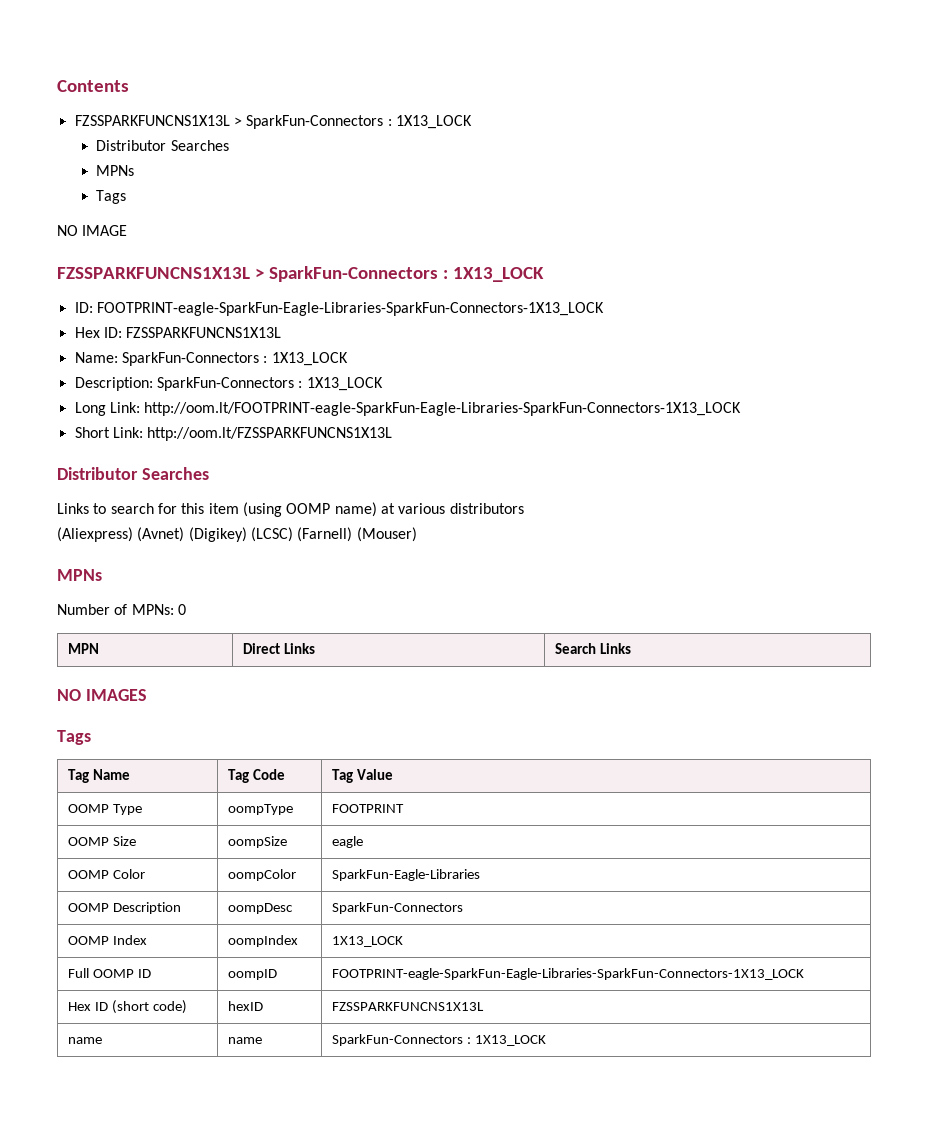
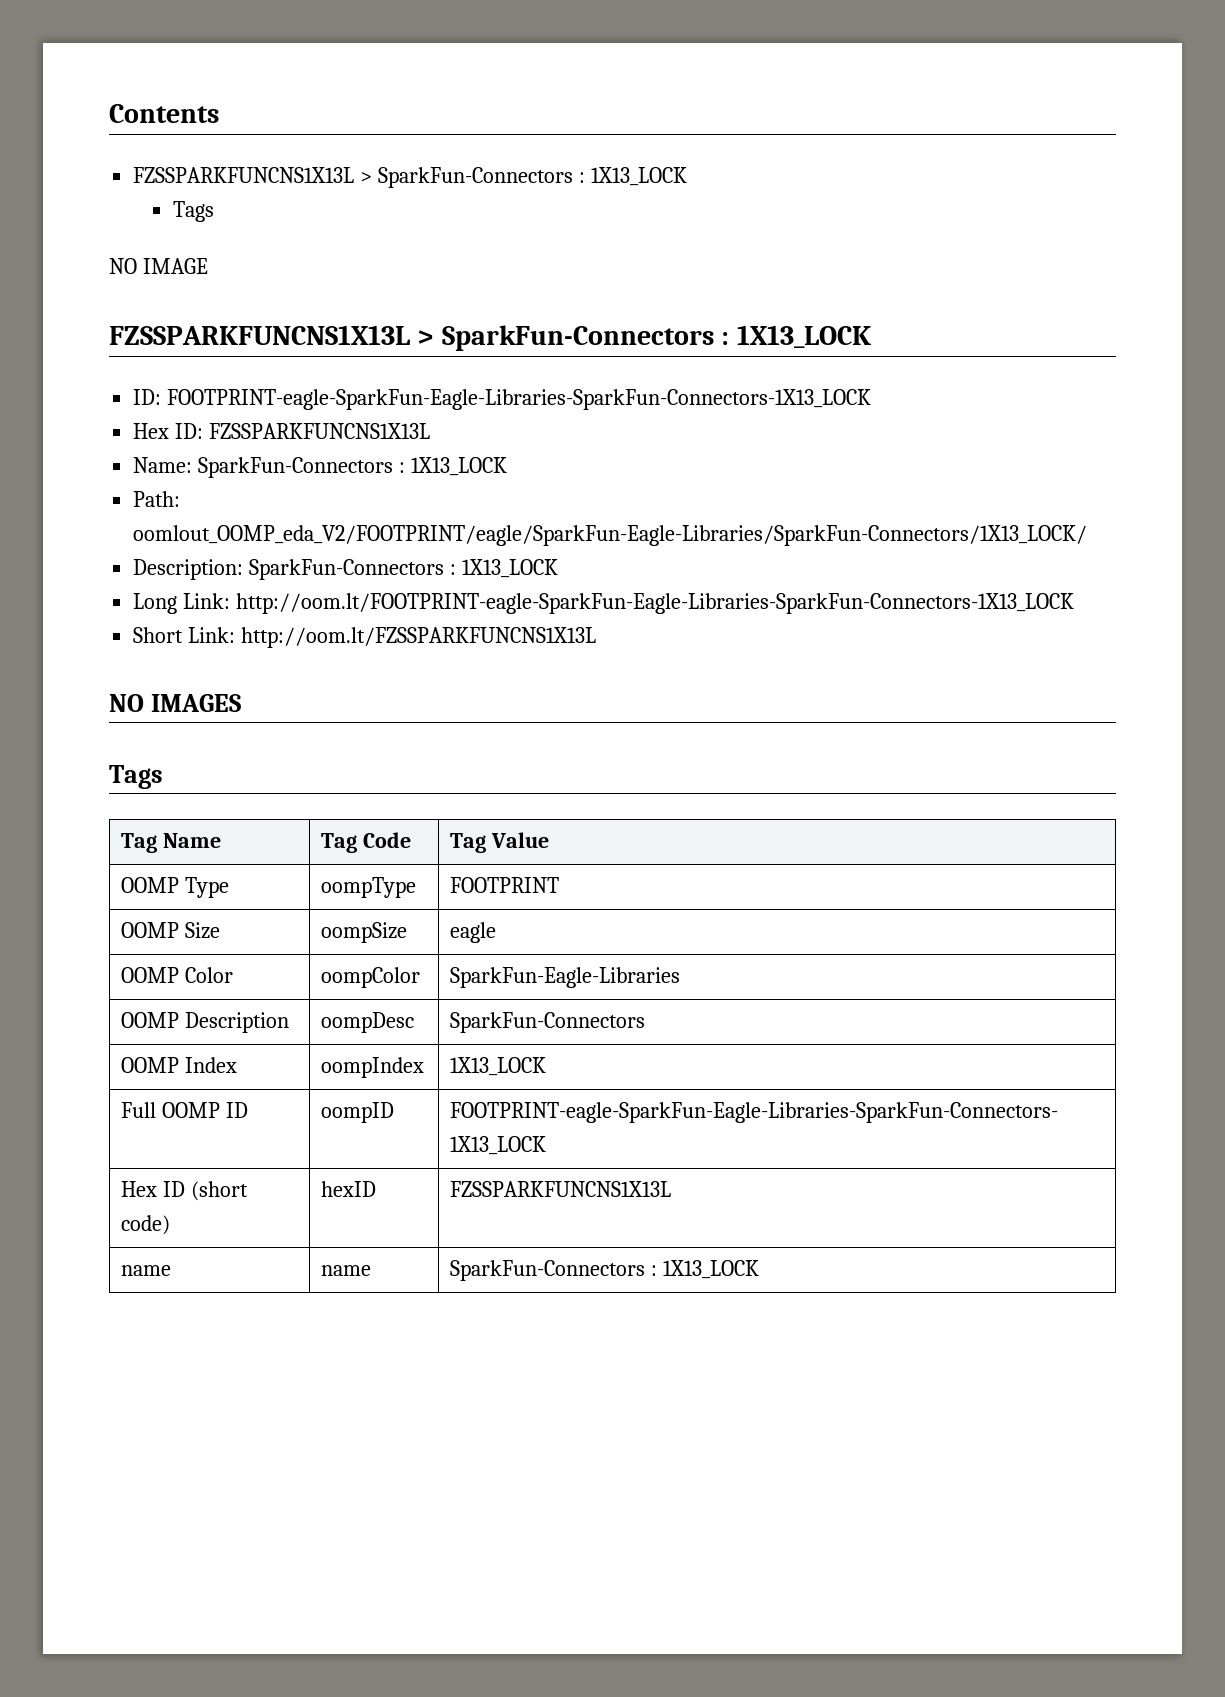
[96,140,229,151] [96,165,135,176] // Distributor Searches // MPNs -> (687, 176) none
(348, 359) none -> [133,491,181,507] [133,525,1088,546] // Path: oomlout_OOMP_eda_V2/FOOTPRINT/eagle/SparkFun-Eagle-Libraries/SparkFun-Connectors/1X13_LOCK/
[57,467,209,480] [57,502,524,517] [57,527,417,542] [57,569,102,581] [57,604,186,615] [67,643,99,654] [242,643,315,654] [554,643,631,654] // Distributor Searches // Links to search for this item (using OOMP name) at various distributors // (Aliexpress) (Avnet) (Digikey) (LCSC) (Farnell) (Mouser) // MPNs // Number of MPNs: 0 // MPN | Direct Links | Search Links -> (597, 637) none

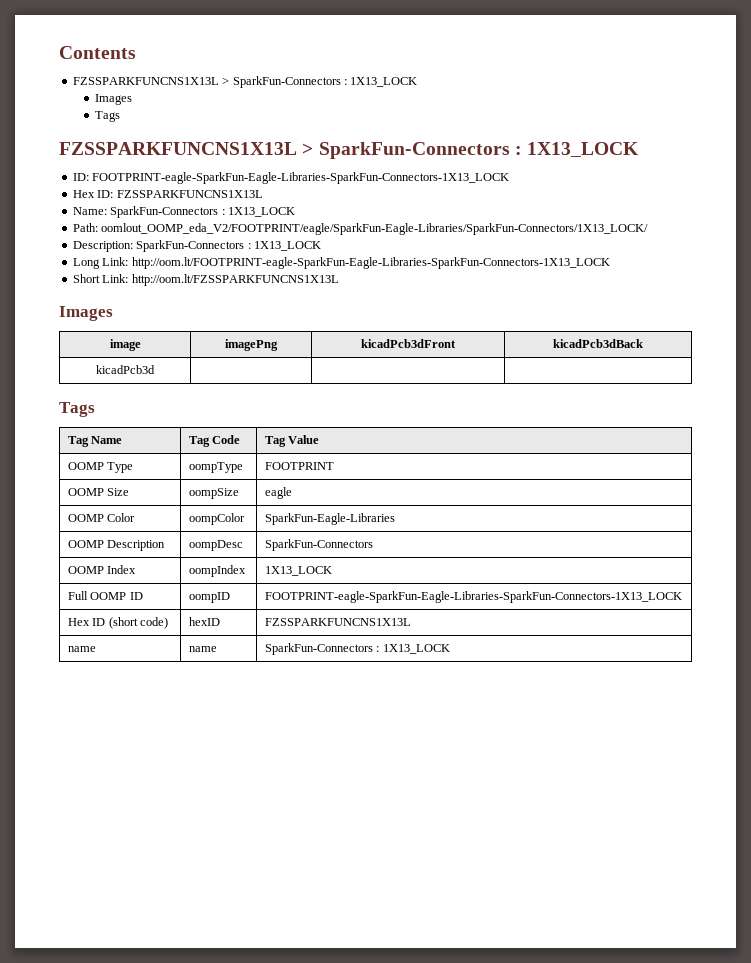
[172,201,214,222] [109,258,208,274] // Tags // NO IMAGE -> [95,94,133,105] [95,111,121,122] // Images // Tags
[109,694,241,712] NO IMAGES -> [59,306,113,321] [109,339,141,351] [225,339,278,351] [361,339,456,348] [553,339,643,348] [96,365,155,374] Images // image | imagePng | kicadPcb3dFront | kicadPcb3dBack // kicadPcb3d | | |

